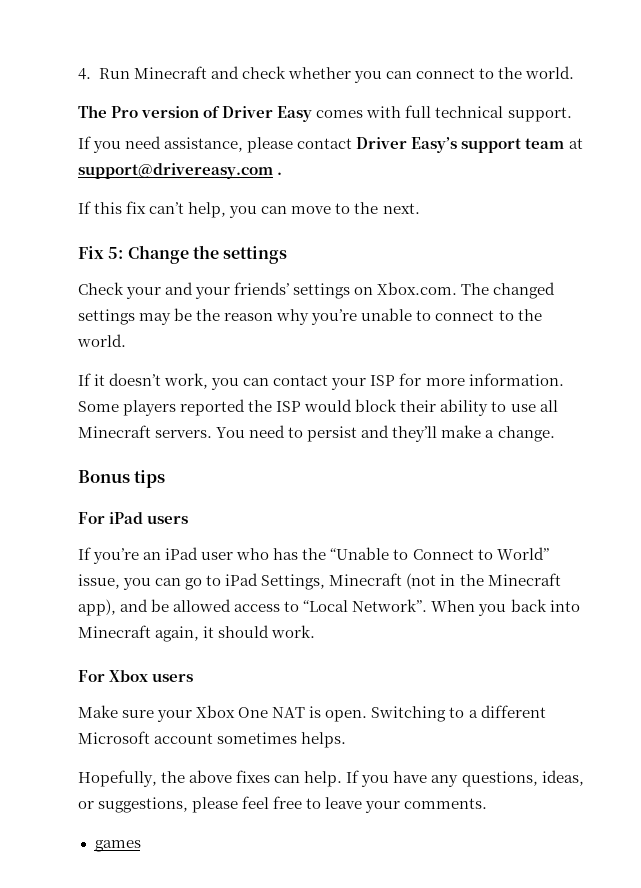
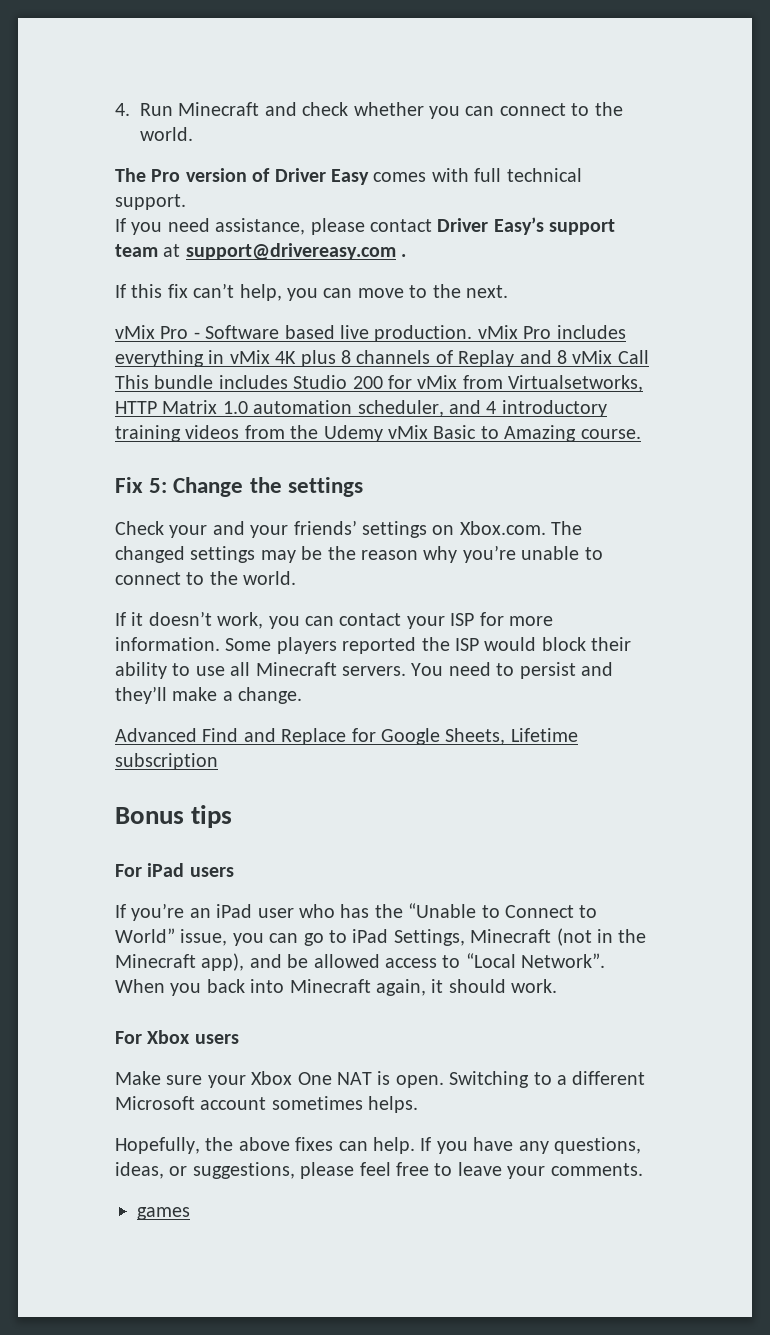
(420, 208) none -> [115,325,626,342] [115,350,649,367] [115,375,644,392] [115,400,607,417] [115,425,641,442] // vMix Pro - Software based live production. vMix Pro includes everything in vMix 4K plus 8 channels of Replay and 8 vMix Call This bundle includes Studio 200 for vMix from Virtualsetworks, HTTP Matrix 1.0 automation scheduler, and 4 introductory training videos from the Udemy vMix Basic to Amazing course.
(555, 434) none -> [115,728,578,745] [115,753,218,770] // Advanced Find and Replace for Google Sheets, Lifetime subscription

